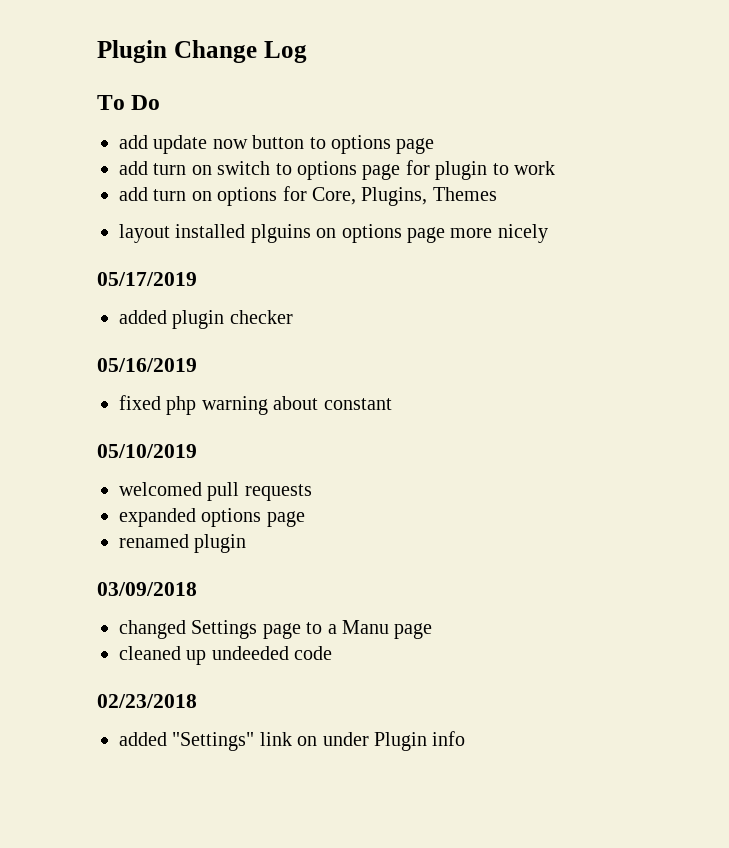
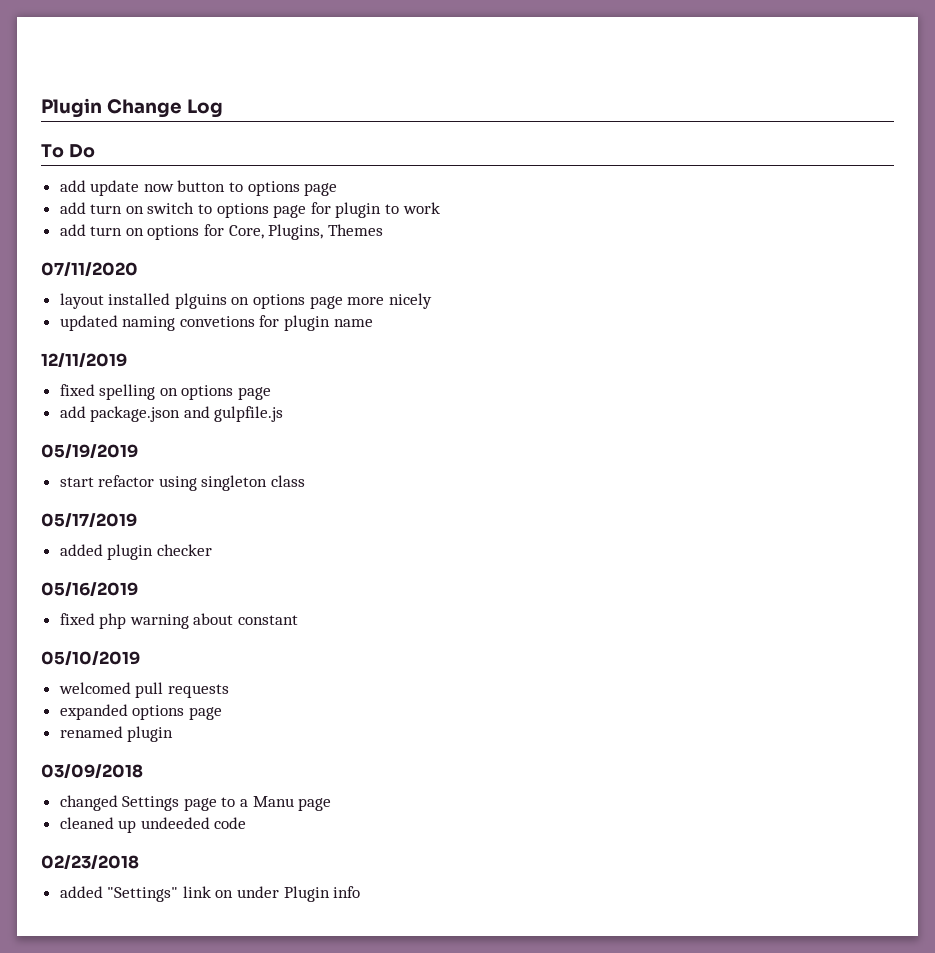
(497, 194) none -> [41,262,138,276] // 07/11/2020
(548, 233) none -> [59,315,373,331] [41,353,127,367] [59,384,272,400] [59,406,284,422] [41,444,138,458] [59,475,306,491] // updated naming convetions for plugin name // 12/11/2019 // fixed spelling on options page // add package.json and gulpfile.js // 05/19/2019 // start refactor using singleton class

